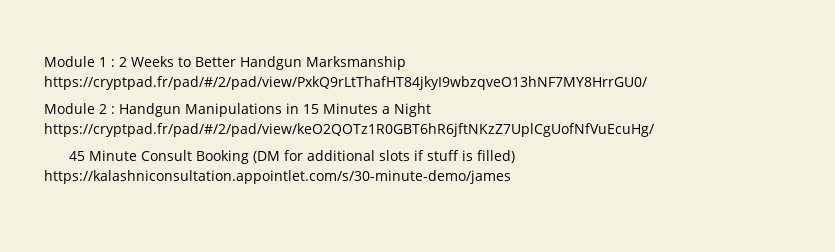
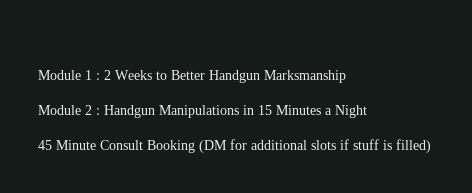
[44,76,647,90] https://cryptpad.fr/pad/#/2/pad/view/PxkQ9rLtThafHT84jkyI9wbzqveO13hNF7MY8HrrGU0/ -> (346, 76) none
[44,123,654,137] https://cryptpad.fr/pad/#/2/pad/view/keO2QOTz1R0GBT6hR6jftNKzZ7UplCgUofNfVuEcuHg/ -> (367, 111) none
[44,170,511,184] https://kalashniconsultation.appointlet.com/s/30-minute-demo/james -> (431, 146) none

